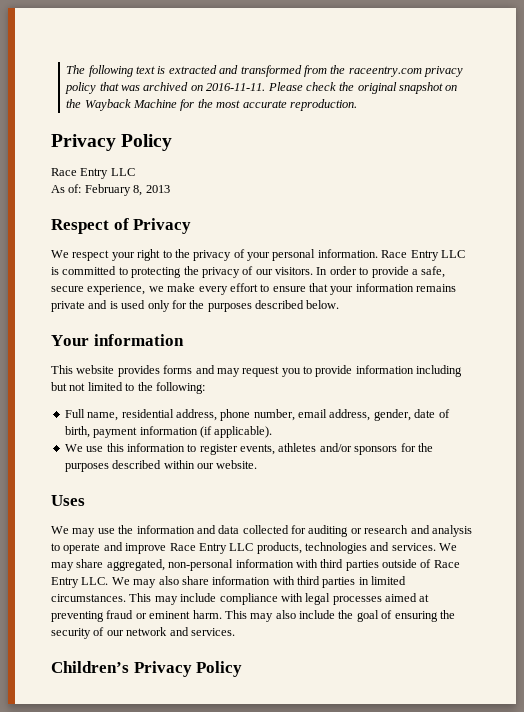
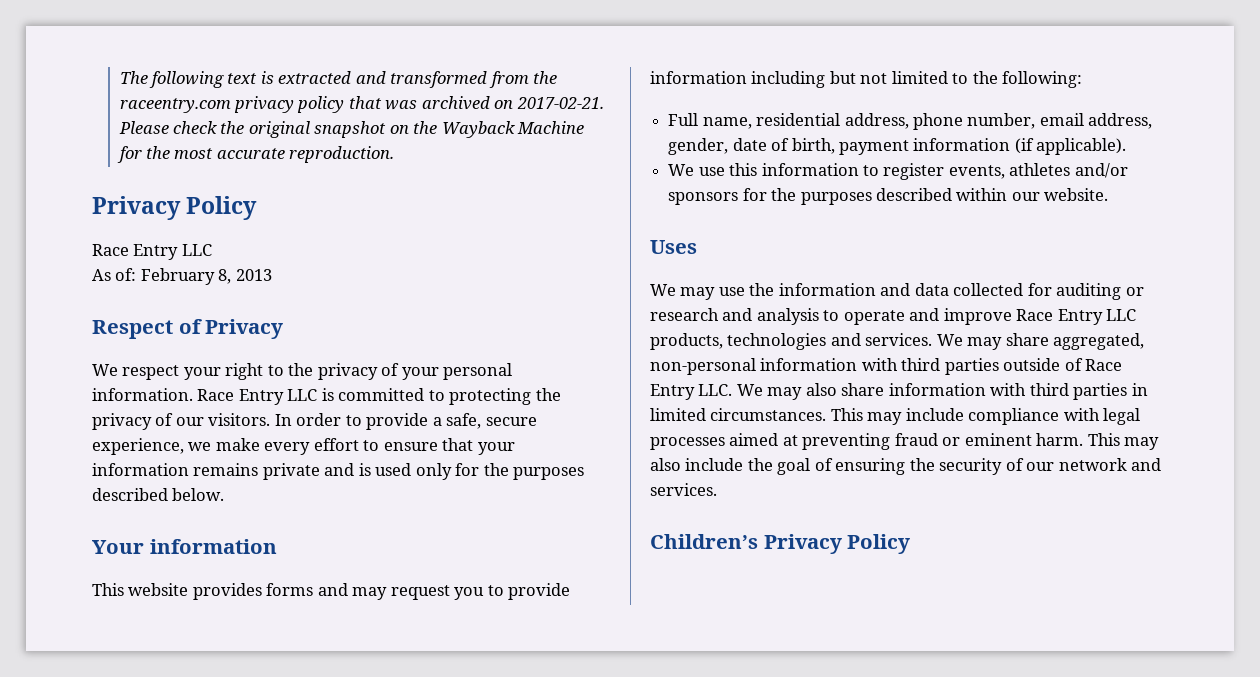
[206,83,266,91] 2016-11-11. -> [516,97,604,109] 2017-02-21.

